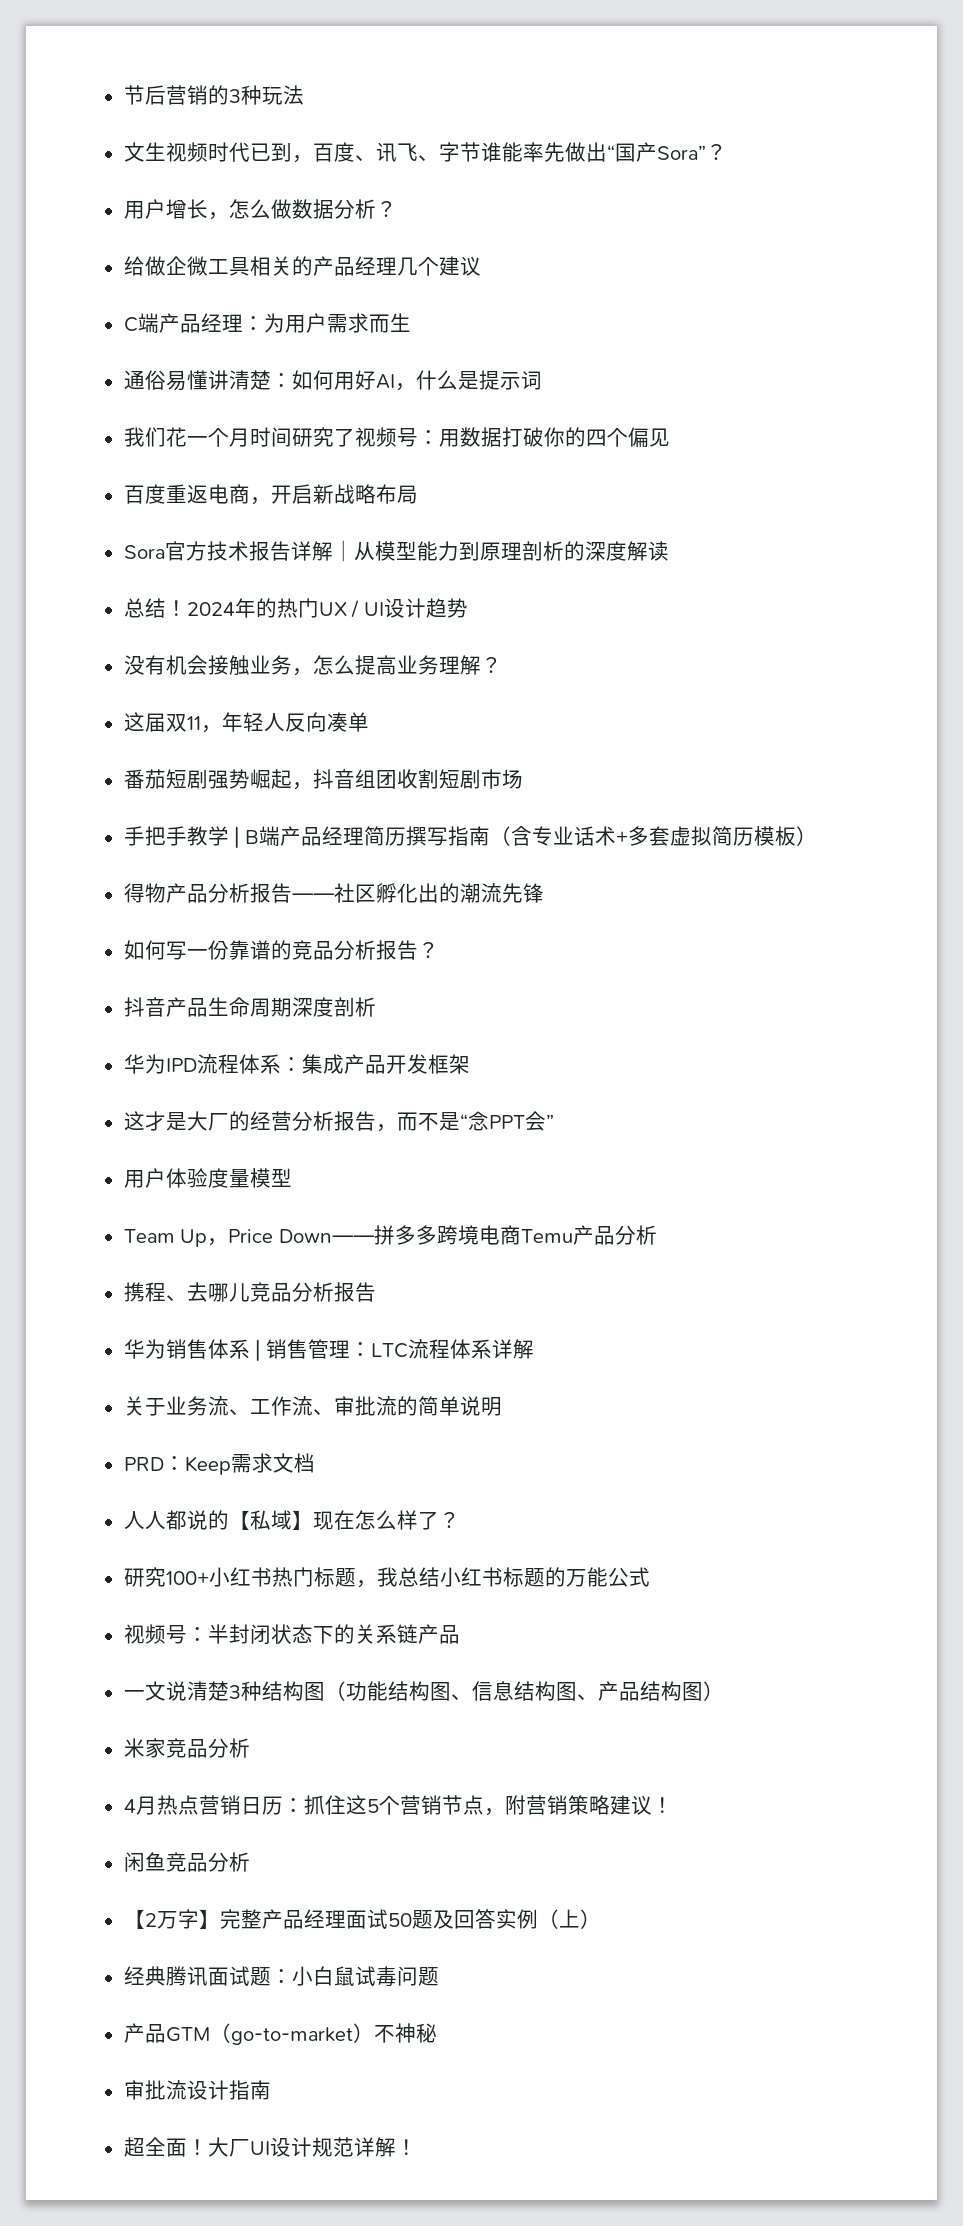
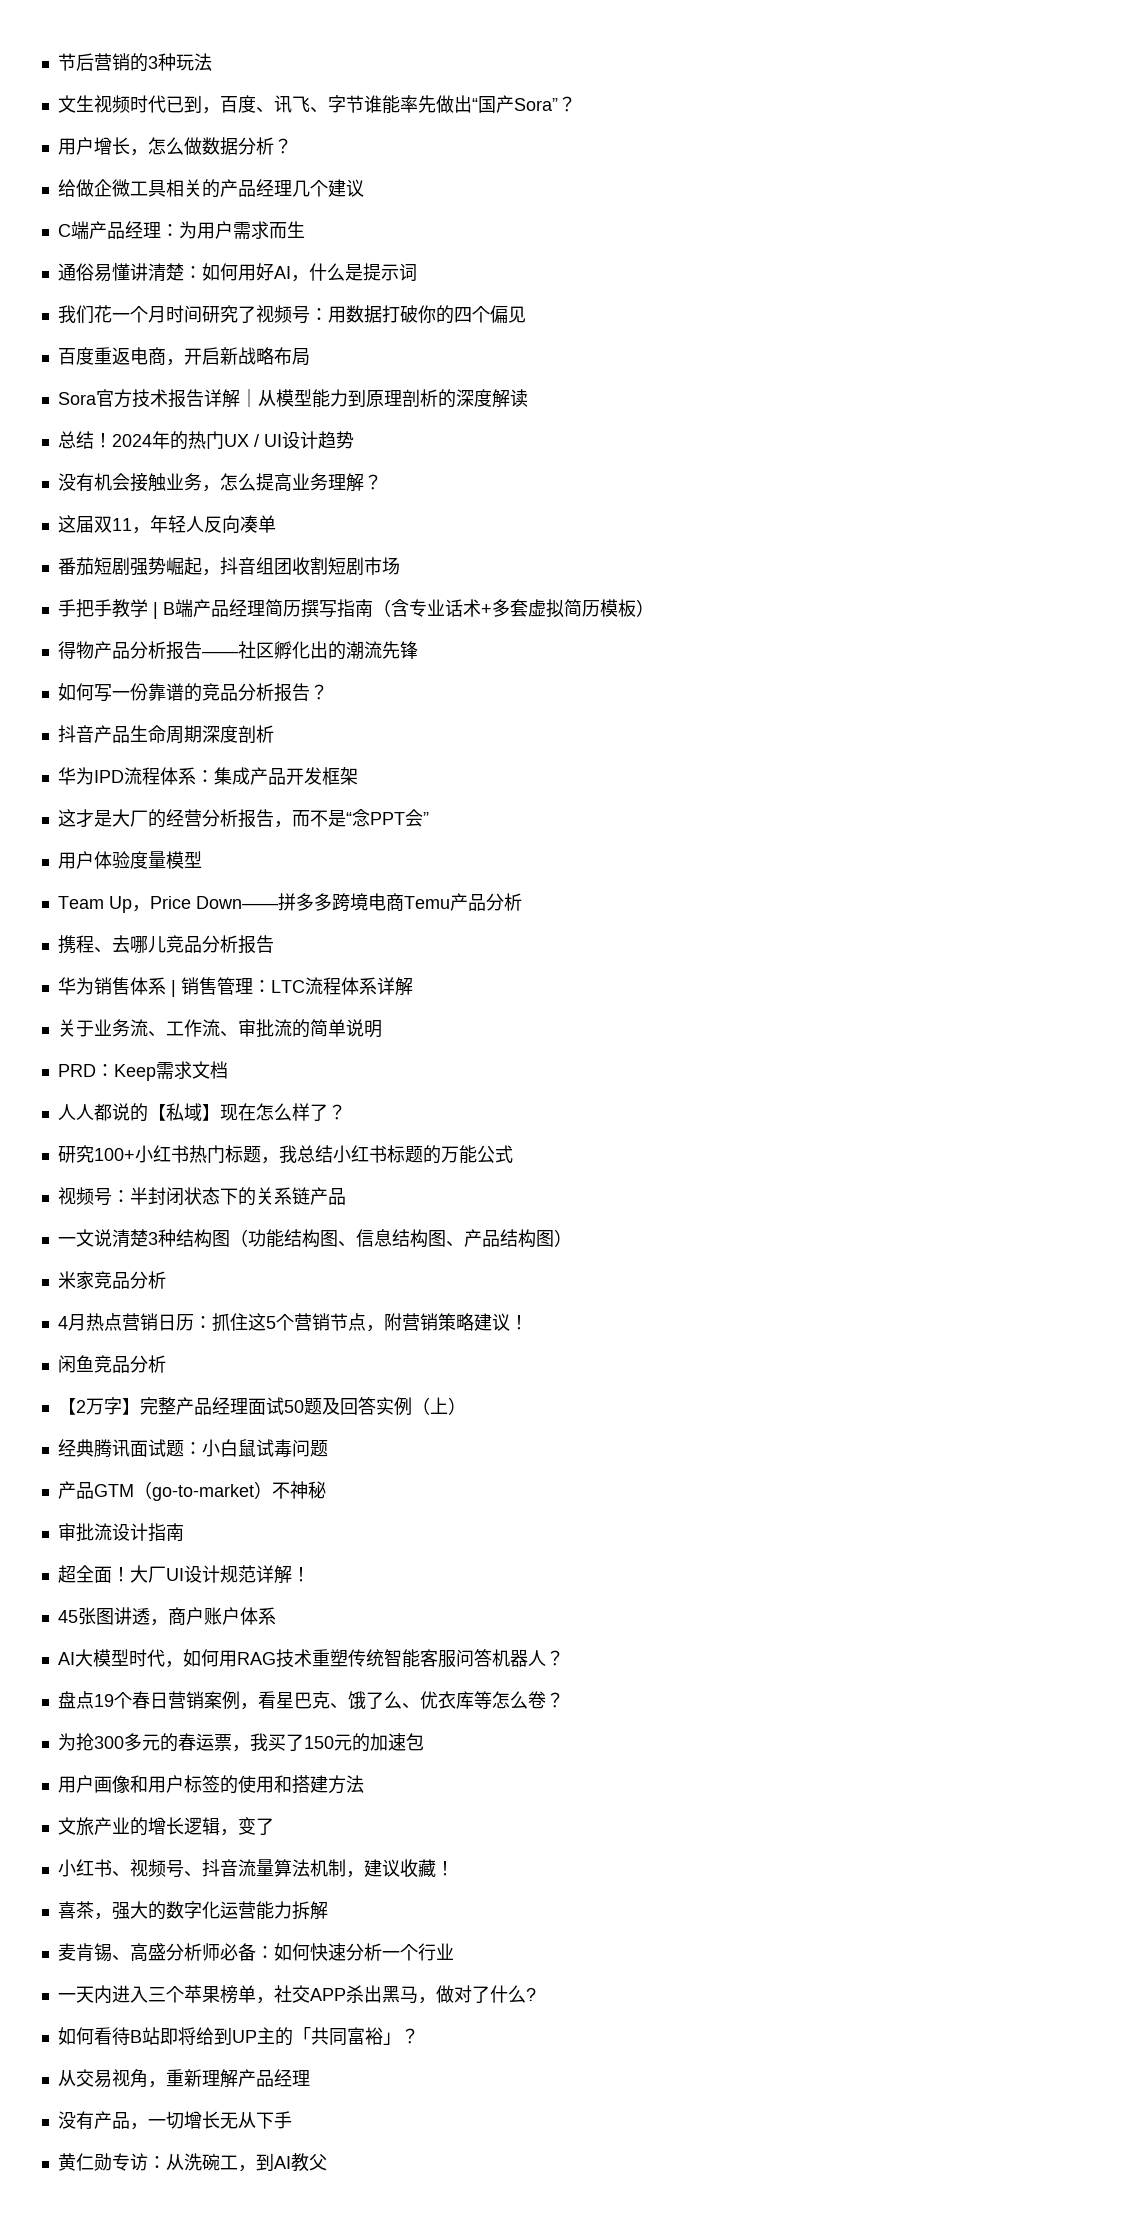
(417, 2147) none -> [57,1607,276,1626] [57,1649,564,1668] [57,1691,564,1710] [57,1733,424,1752] [57,1775,364,1794] [57,1817,274,1836] [57,1859,454,1878] [57,1901,328,1920] [57,1943,454,1962] [57,1985,536,2004] [57,2027,419,2046] [57,2069,310,2088] [57,2111,292,2130] [57,2153,327,2172] // 45张图讲透，商户账户体系 // AI大模型时代，如何用RAG技术重塑传统智能客服问答机器人？ // 盘点19个春日营销案例，看星巴克、饿了么、优衣库等怎么卷？ // 为抢300多元的春运票，我买了150元的加速包 // 用户画像和用户标签的使用和搭建方法 // 文旅产业的增长逻辑，变了 // 小红书、视频号、抖音流量算法机制，建议收藏！ // 喜茶，强大的数字化运营能力拆解 // 麦肯锡、高盛分析师必备：如何快速分析一个行业 // 一天内进入三个苹果榜单，社交APP杀出黑马，做对了什么? // 如何看待B站即将给到UP主的「共同富裕」？ // 从交易视角，重新理解产品经理 // 没有产品，一切增长无从下手 // 黄仁勋专访：从洗碗工，到AI教父

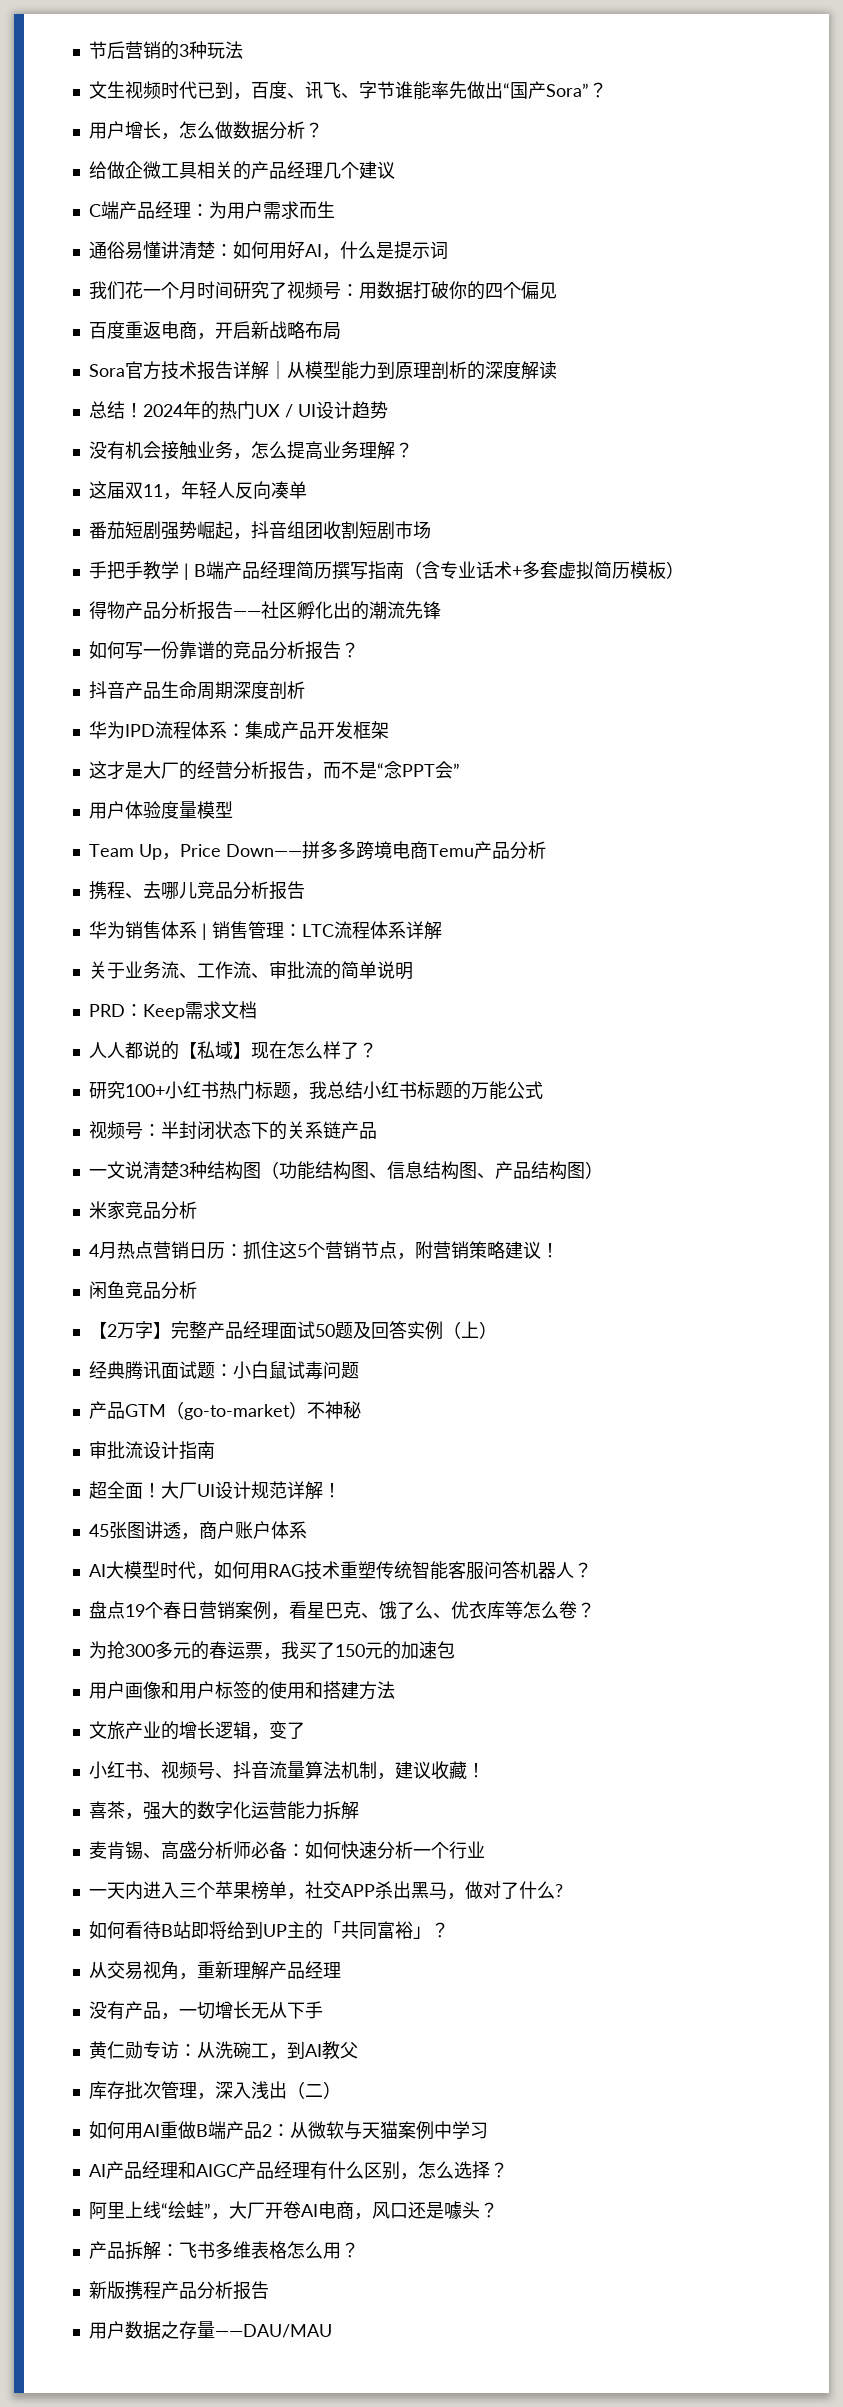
(327, 2162) none -> [88,2081,341,2100] [88,2121,488,2140] [88,2161,508,2180] [88,2201,498,2220] [88,2241,359,2260] [88,2281,269,2300] [88,2321,332,2339] // 库存批次管理，深入浅出（二） // 如何用AI重做B端产品2：从微软与天猫案例中学习 // AI产品经理和AIGC产品经理有什么区别，怎么选择？ // 阿里上线“绘蛙”，大厂开卷AI电商，风口还是噱头？ // 产品拆解：飞书多维表格怎么用？ // 新版携程产品分析报告 // 用户数据之存量——DAU/MAU

